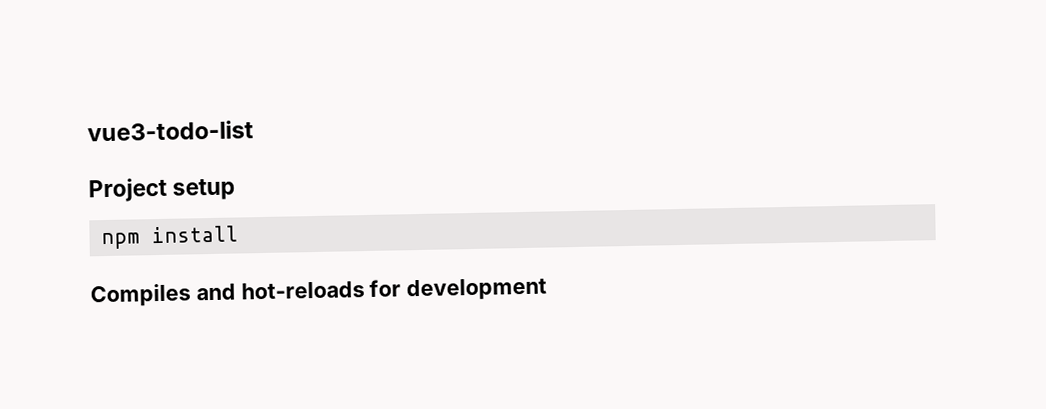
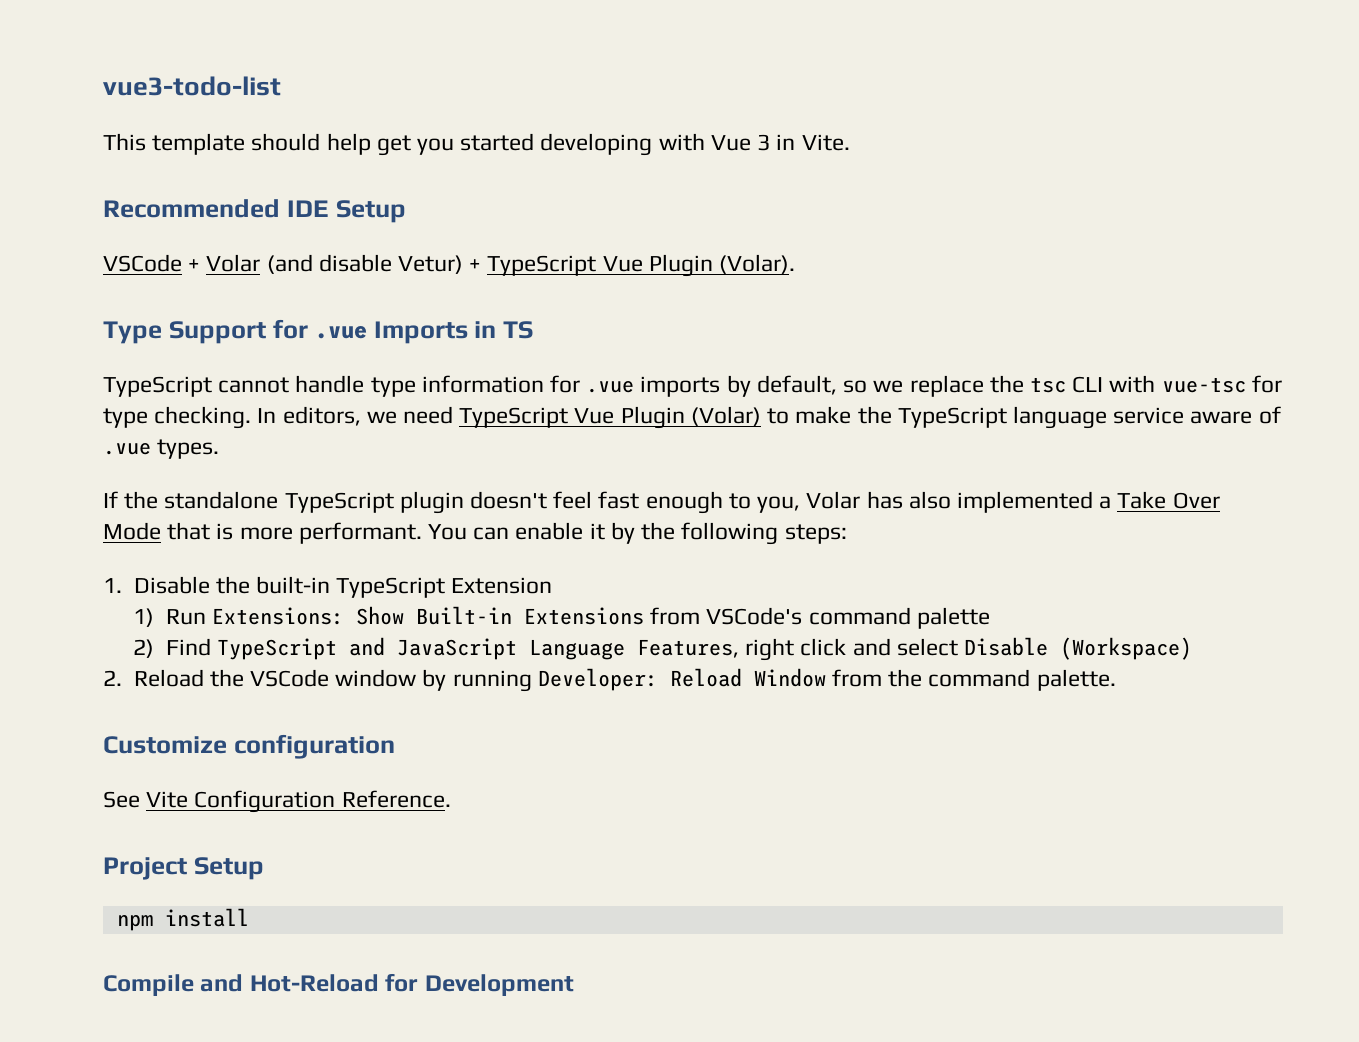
(254, 131) none -> [103,133,850,156] [103,199,406,223] [103,254,796,277] [103,319,534,344] [103,375,1282,397] [103,406,1281,429] [103,439,220,459] [103,491,1220,514] [103,522,847,545] [103,576,553,598] [133,606,990,629] [133,637,1192,661] [103,668,1116,692] [103,734,395,759] [103,790,451,813] // This template should help get you started developing with Vue 3 in Vite. // Recommended IDE Setup // VSCode + Volar (and disable Vetur) + TypeScript Vue Plugin (Volar). // Type Support for .vue Imports in TS // TypeScript cannot handle type information for .vue imports by default, so we replace the tsc CLI with vue-tsc for type checking. In editors, we need TypeScript Vue Plugin (Volar) to make the TypeScript language service aware of .vue types. // If the standalone TypeScript plugin doesn't feel fast enough to you, Volar has also implemented a Take Over Mode that is more performant. You can enable it by the following steps: // 1. Disable the built-in TypeScript Extension // 1) Run Extensions: Show Built-in Extensions from VSCode's command palette // 2) Find TypeScript and JavaScript Language Features, right click and select Disable (Workspace) // 2. Reload the VSCode window by running Developer: Reload Window from the command palette. // Customize configuration // See Vite Configuration Reference.
[172,178,236,201] setup -> [193,857,264,880] Setup
[90,277,548,308] Compiles and hot-reloads for development -> [103,973,574,996] Compile and Hot-Reload for Development

